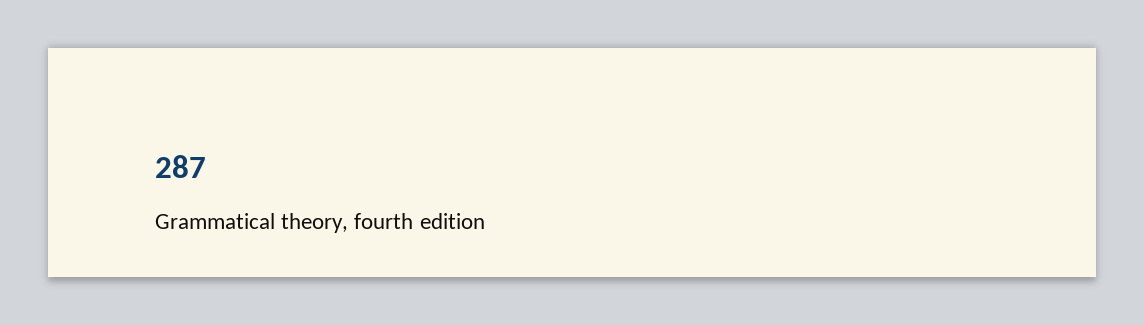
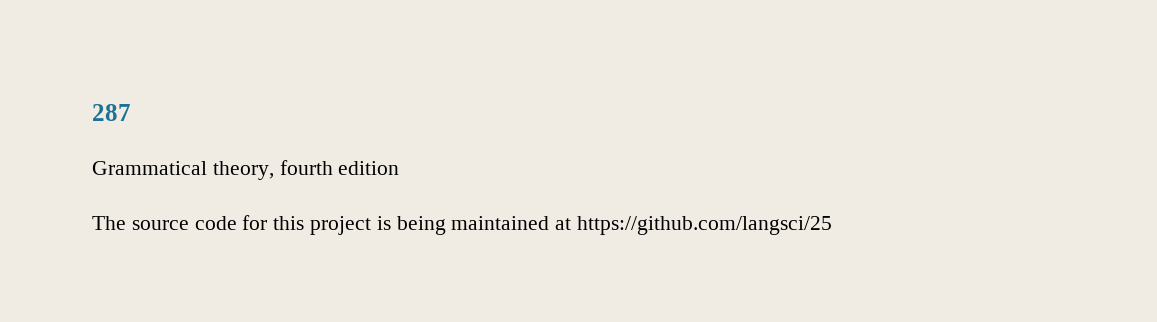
(485, 221) none -> [92,215,833,235] // The source code for this project is being maintained at https://github.com/langsci/25

